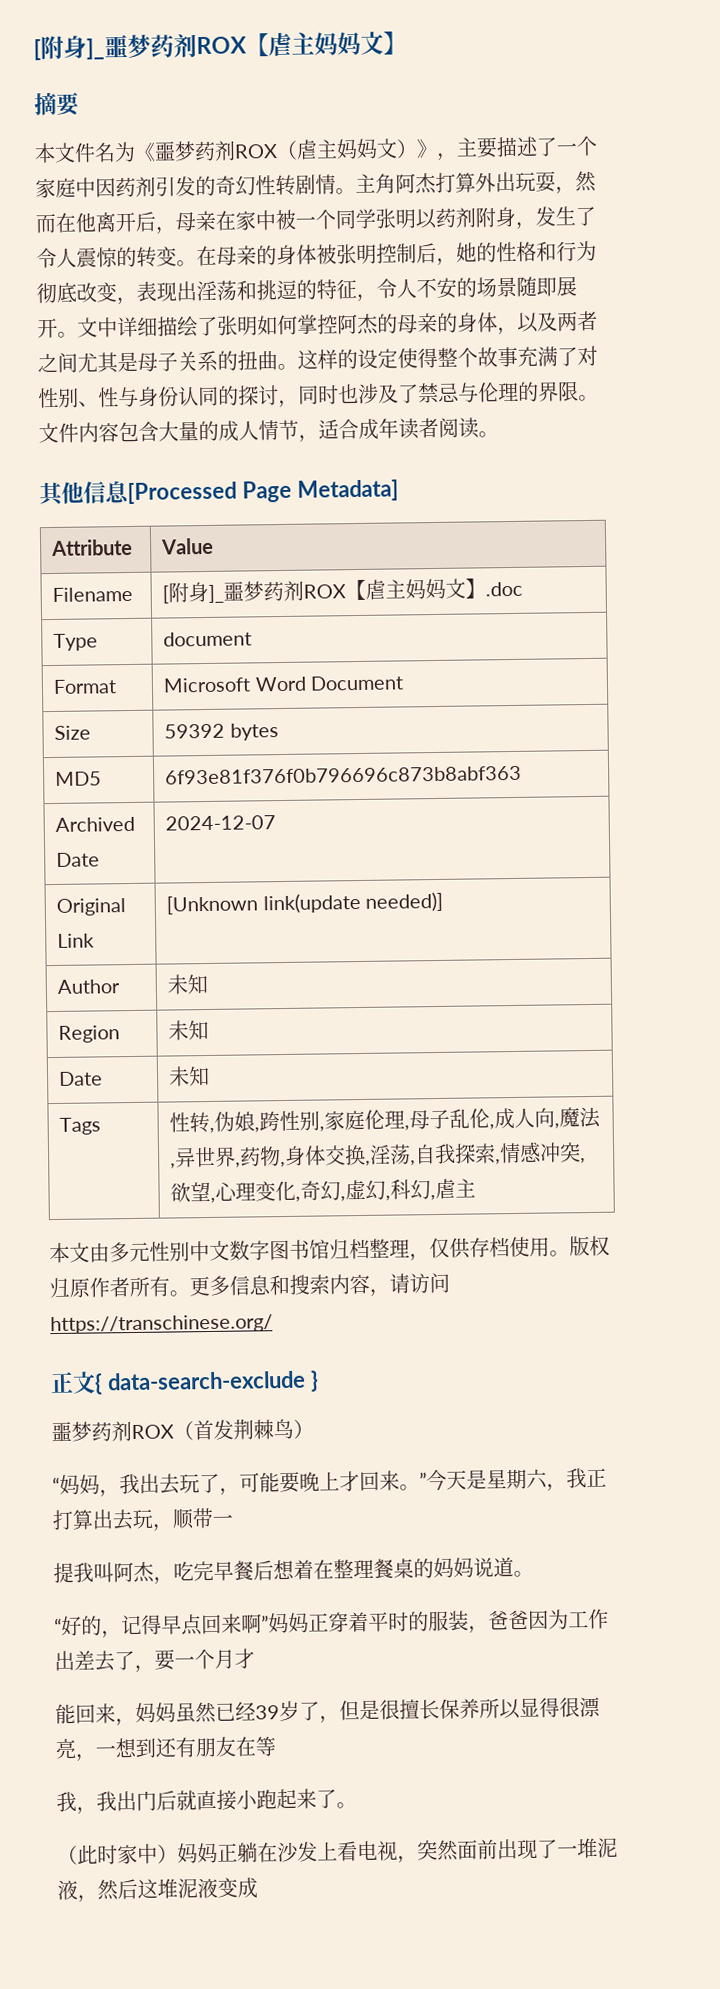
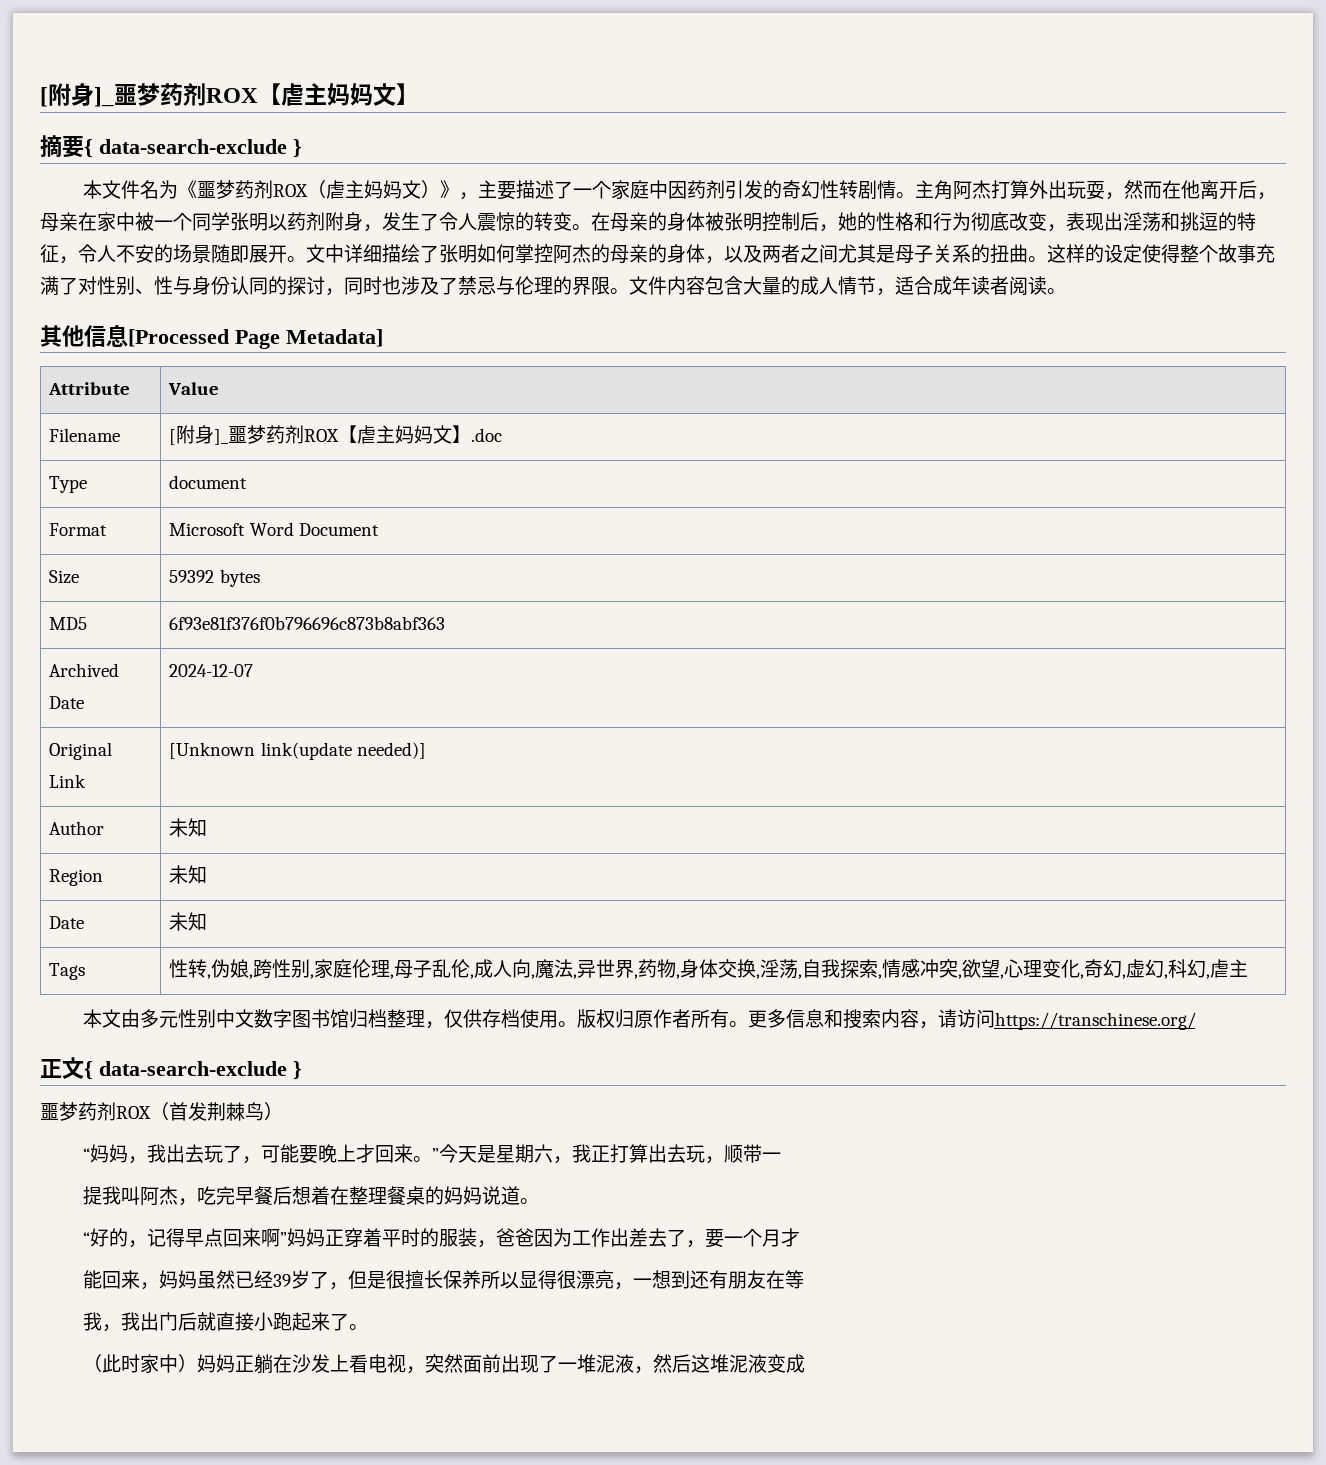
(80, 104) none -> [84,139,302,158] { data-search-exclude }

